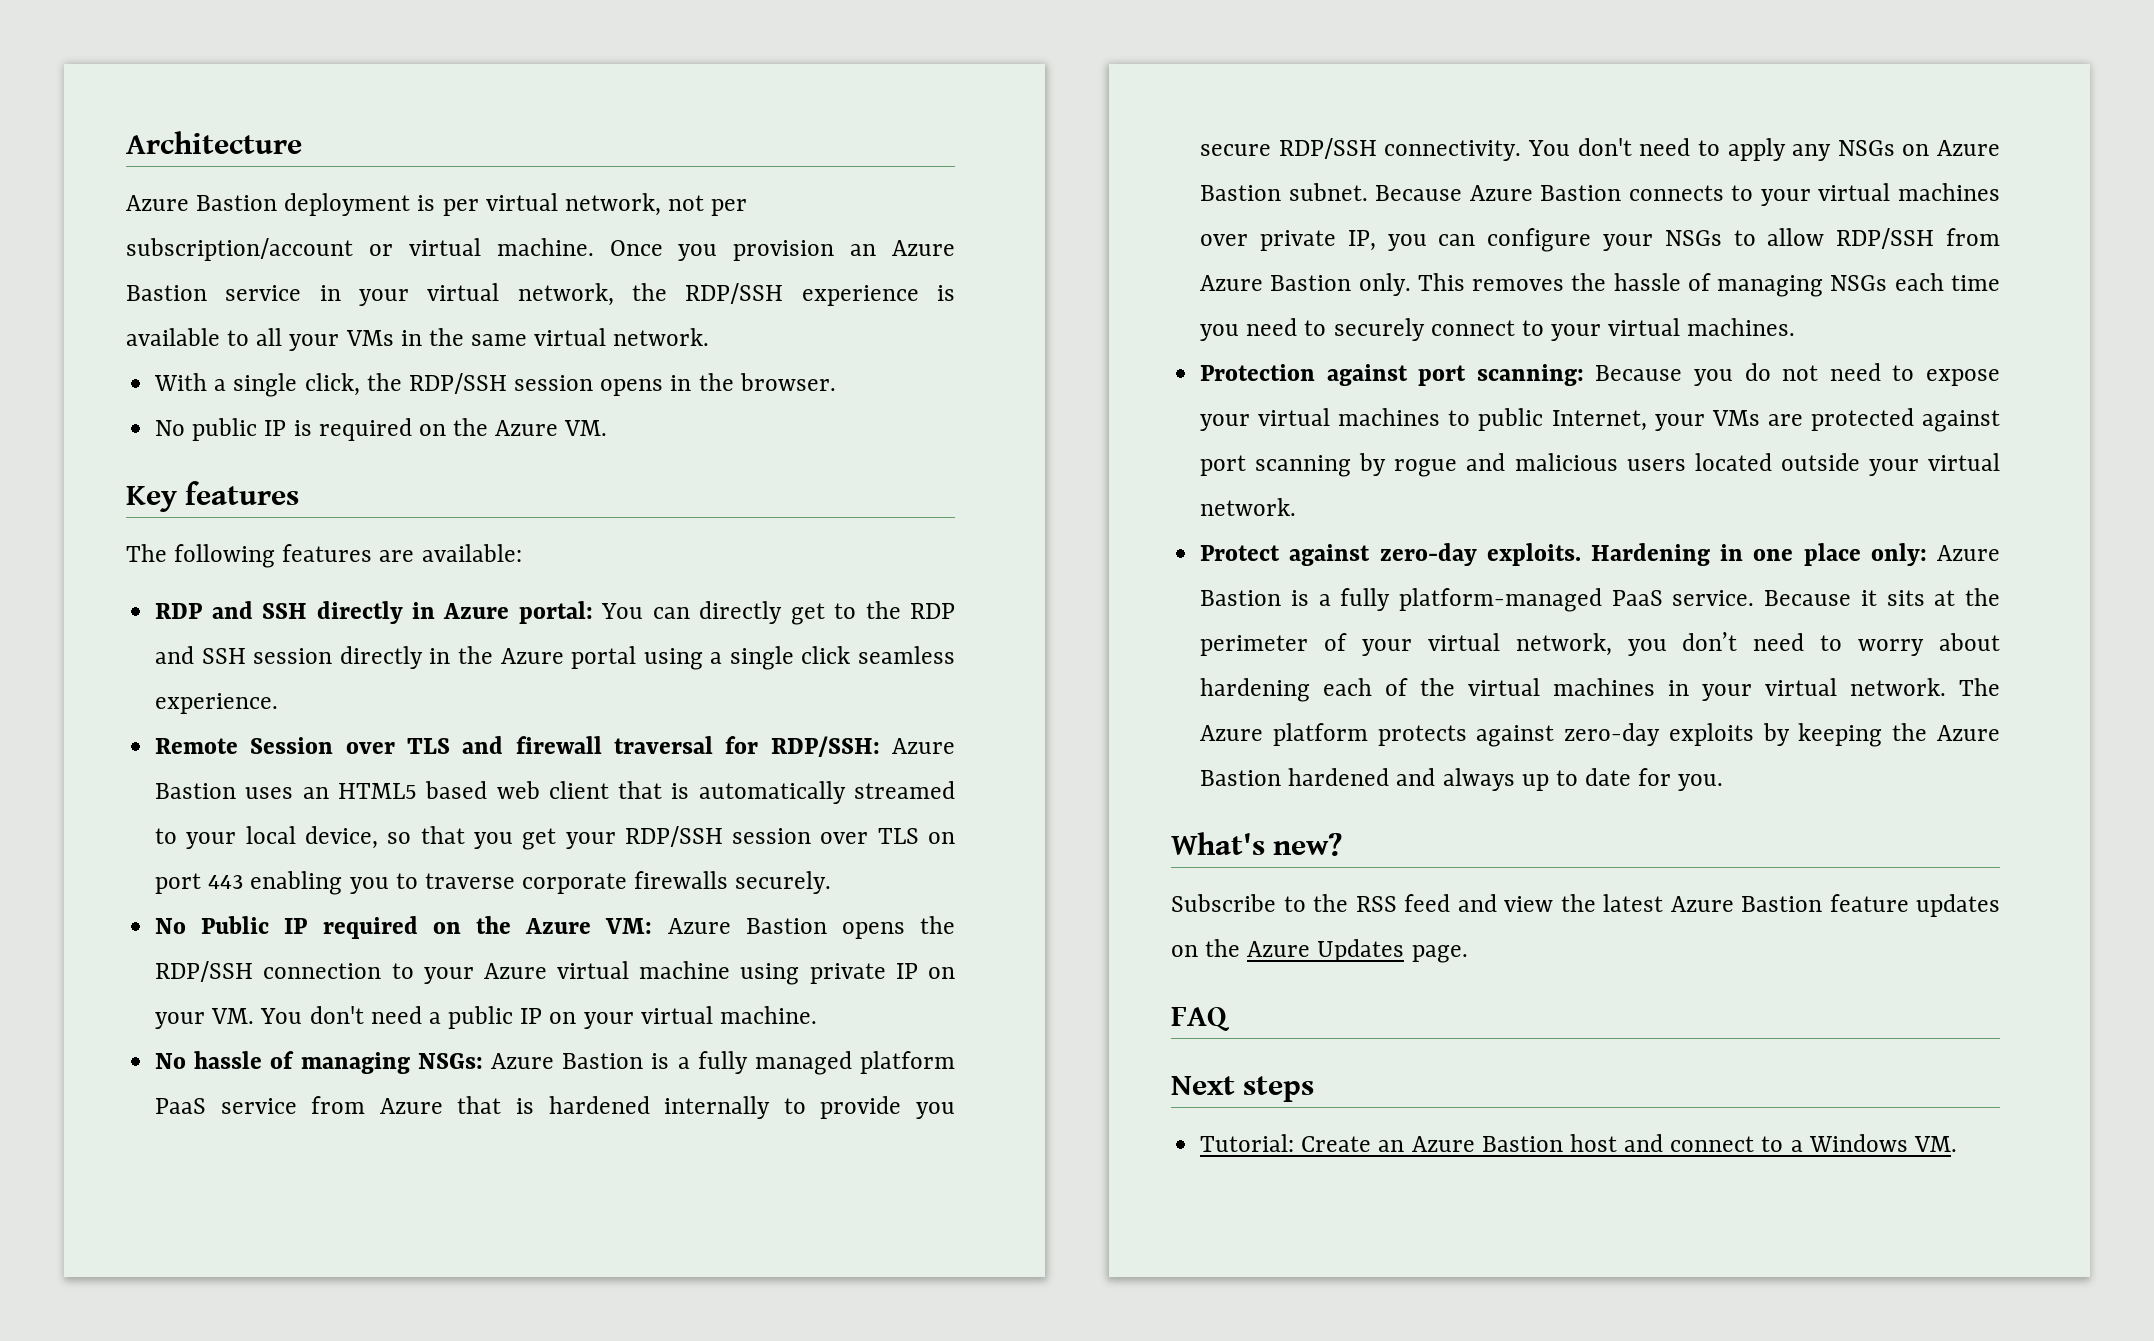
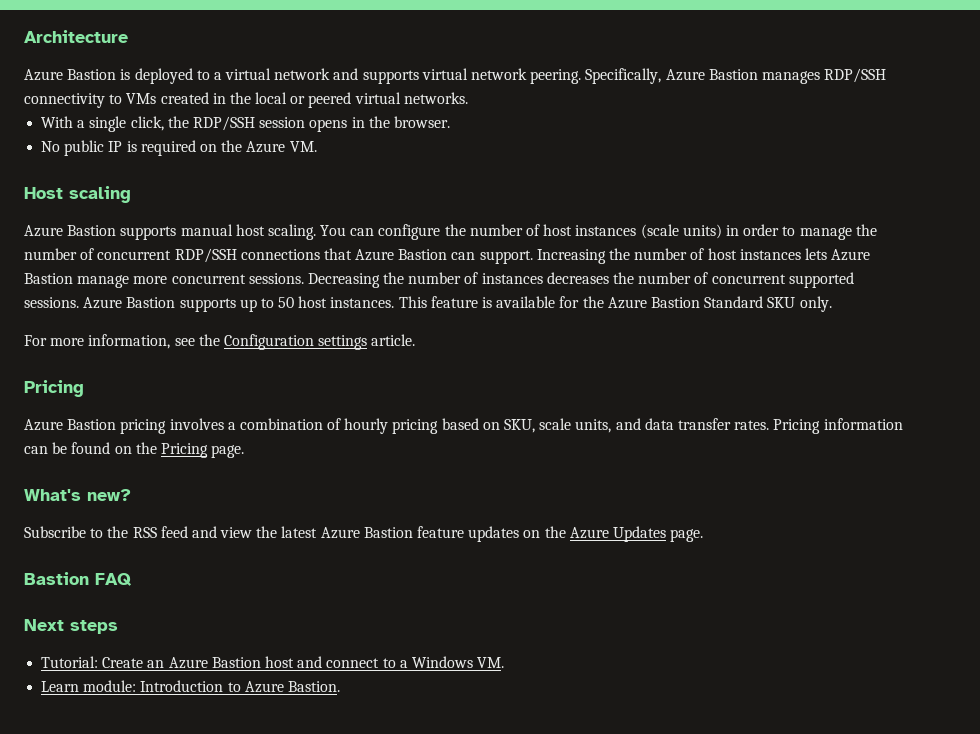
[284,193,748,216] [126,238,955,261] [126,283,956,306] [126,328,710,351] deployment is per virtual network, not per subscription/account or virtual machine. Once you provision an Azure Bastion service in your virtual network, the RDP/SSH experience is available to all your VMs in the same virtual network. -> [120,68,887,84] [24,92,468,108] is deployed to a virtual network and supports virtual network peering. Specifically, Azure Bastion manages RDP/SSH connectivity to VMs created in the local or peered virtual networks.
[126,481,300,512] [126,544,522,568] [155,601,956,625] [155,646,955,670] [155,693,279,714] [155,736,956,757] [155,781,955,804] [155,826,956,850] [155,871,832,895] [155,916,955,939] [155,961,956,985] [155,1006,817,1029] [155,1051,955,1075] [155,1096,956,1119] [1200,138,2000,161] [1200,183,2000,206] [1200,228,2000,252] [1200,273,2000,297] [1200,318,1796,341] [1200,363,2001,386] [1200,408,2001,432] [1200,453,2001,477] [1200,498,1297,516] [1200,543,2000,566] [1200,588,2000,612] [1200,632,2000,656] [1200,678,2000,702] [1200,723,2000,747] [1200,768,1724,791] Key features // The following features are available: // RDP and SSH directly in Azure portal: You can directly get to the RDP and SSH session directly in the Azure portal using a single click seamless experience. // Remote Session over TLS and firewall traversal for RDP/SSH: Azure Bastion uses an HTML5 based web client that is automatically streamed to your local device, so that you get your RDP/SSH session over TLS on port 443 enabling you to traverse corporate firewalls securely. // No Public IP required on the Azure VM: Azure Bastion opens the RDP/SSH connection to your Azure virtual machine using private IP on your VM. You don't need a public IP on your virtual machine. // No hassle of managing NSGs: Azure Bastion is a fully managed platform PaaS service from Azure that is hardened internally to provide you secure RDP/SSH connectivity. You don't need to apply any NSGs on Azure Bastion subnet. Because Azure Bastion connects to your virtual machines over private IP, you can configure your NSGs to allow RDP/SSH from Azure Bastion only. This removes the hassle of managing NSGs each time you need to securely connect to your virtual machines. // Protection against port scanning: Because you do not need to expose your virtual machines to public Internet, your VMs are protected against port scanning by rogue and malicious users located outside your virtual network. // Protect against zero-day exploits. Hardening in one place only: Azure Bastion is a fully platform-managed PaaS service. Because it sits at the perimeter of your virtual network, you don’t need to worry about hardening each of the virtual machines in your virtual network. The Azure platform protects against zero-day exploits by keeping the Azure Bastion hardened and always up to date for you. -> [24,186,131,203] [24,224,877,240] [24,248,871,264] [24,272,854,288] [24,296,832,312] [24,334,416,350] [24,380,84,397] [24,418,903,434] [24,442,245,458] Host scaling // Azure Bastion supports manual host scaling. You can configure the number of host instances (scale units) in order to manage the number of concurrent RDP/SSH connections that Azure Bastion can support. Increasing the number of host instances lets Azure Bastion manage more concurrent sessions. Decreasing the number of instances decreases the number of concurrent supported sessions. Azure Bastion supports up to 50 host instances. This feature is available for the Azure Bastion Standard SKU only. // For more information, see the Configuration settings article. // Pricing // Azure Bastion pricing involves a combination of hourly pricing based on SKU, scale units, and data transfer rates. Pricing information can be found on the Pricing page.
(1468, 954) none -> [24,572,89,585] Bastion
(1957, 1144) none -> [41,680,340,693] // Learn module: Introduction to Azure Bastion.

